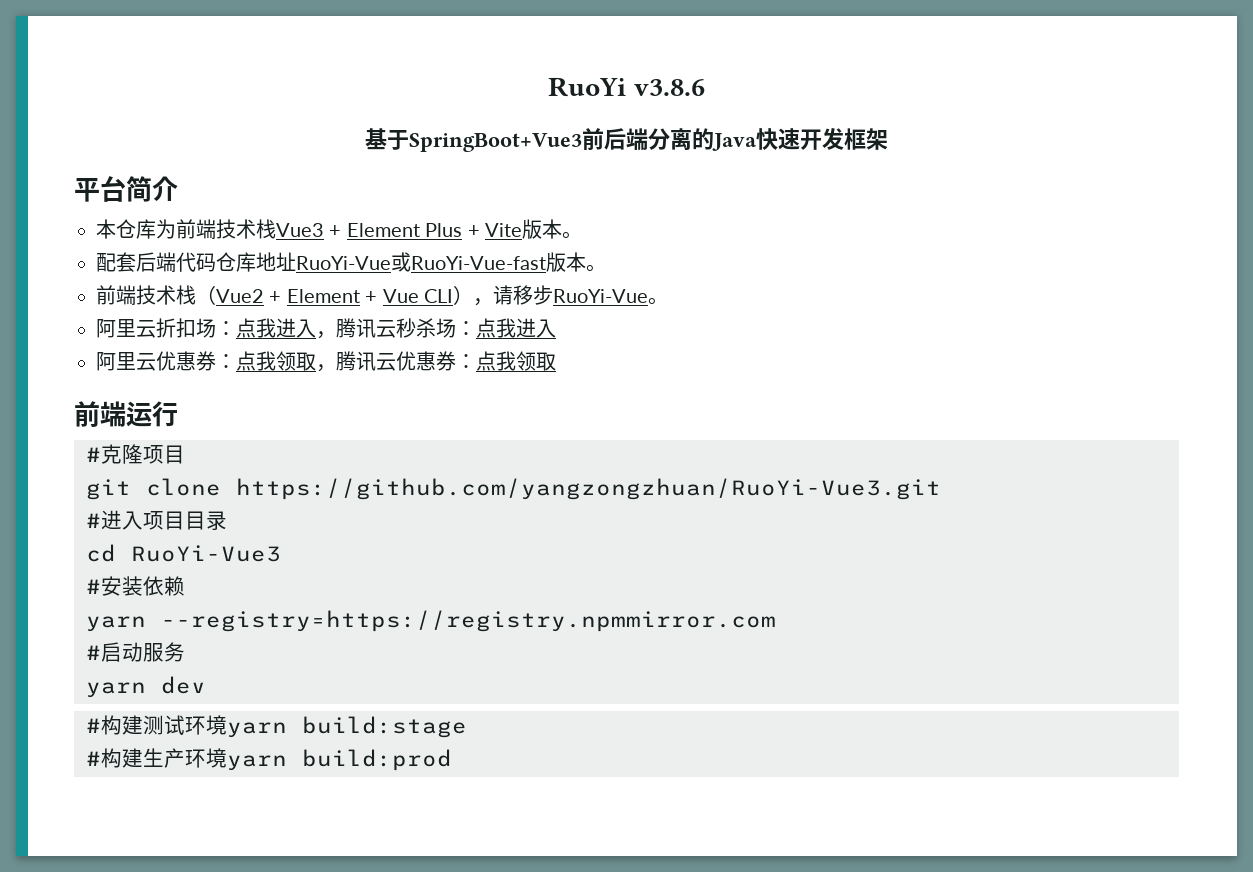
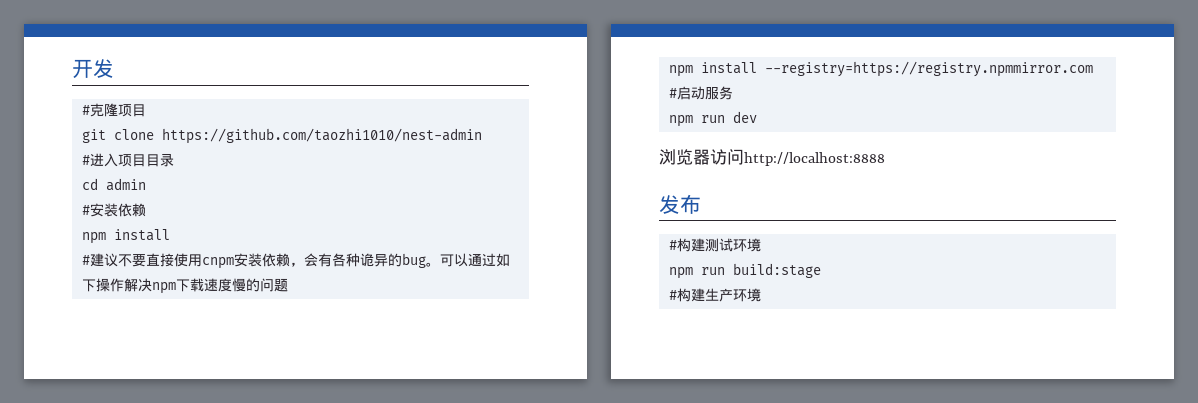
[548,77,705,97] [365,128,888,152] [74,176,178,202] [96,219,582,239] [96,252,606,272] [96,285,668,306] [96,318,556,339] [96,351,556,372] [74,401,178,427] RuoYi v3.8.6 // 基于SpringBoot+Vue3前后端分离的Java快速开发框架 // 平台简介 // 本仓库为前端技术栈Vue3 + Element Plus + Vite版本。 // 配套后端代码仓库地址RuoYi-Vue或RuoYi-Vue-fast版本。 // 前端技术栈（Vue2 + Element + Vue CLI），请移步RuoYi-Vue。 // 阿里云折扣场：点我进入，腾讯云秒杀场：点我进入 // 阿里云优惠券：点我领取，腾讯云优惠券：点我领取 // 前端运行 -> [72,59,114,79] 开发
[236,478,941,500] https://github.com/yangzongzhuan/RuoYi-Vue3.git -> [161,128,482,144] https://github.com/taozhi1010/nest-admin
[131,545,281,562] RuoYi-Vue3 -> [105,178,146,191] admin
[86,616,146,632] yarn -> [81,229,170,244] [81,253,510,269] [81,278,288,294] [668,62,757,77] npm install // #建议不要直接使用cnpm安装依赖，会有各种诡异的bug。可以通过如下操作解决npm下载速度慢的问题 // npm install
[86,682,146,698] yarn -> [668,115,725,127] npm run
(206, 685) none -> [659,149,885,166] [659,194,701,214] // 浏览器访问http://localhost:8888 // 发布
[227,722,287,738] yarn -> [668,267,725,279] // npm run
[227,749,452,771] yarn build:prod -> (761, 295) none

